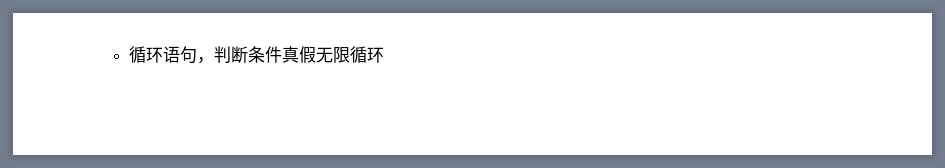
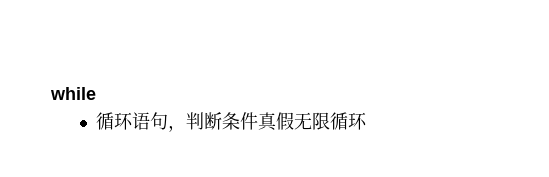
(129, 54) none -> [50,87,96,100] while //

